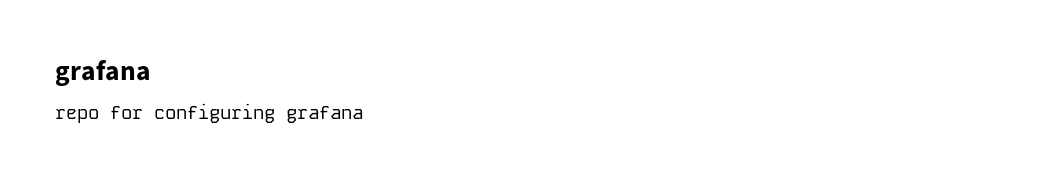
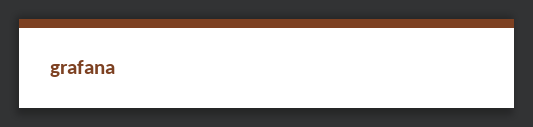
[55,60,151,86] [55,103,363,123] grafana // repo for configuring grafana -> [50,60,115,77] grafana

